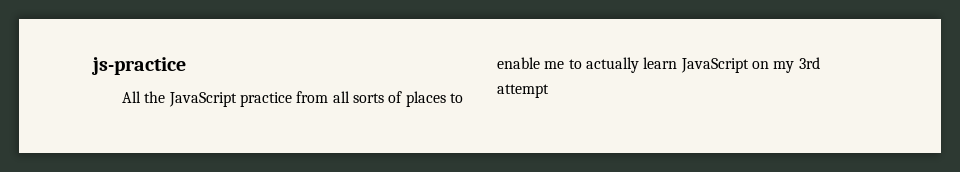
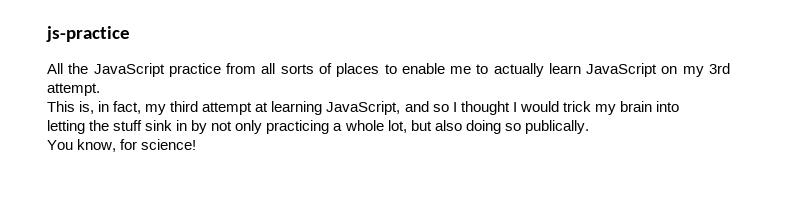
[497,84,549,98] attempt -> [47,83,100,96] [47,101,679,115] [47,120,589,134] [47,139,197,152] attempt. // This is, in fact, my third attempt at learning JavaScript, and so I thought I would trick my brain into // letting the stuff sink in by not only practicing a whole lot, but also doing so publically. // You know, for science!

